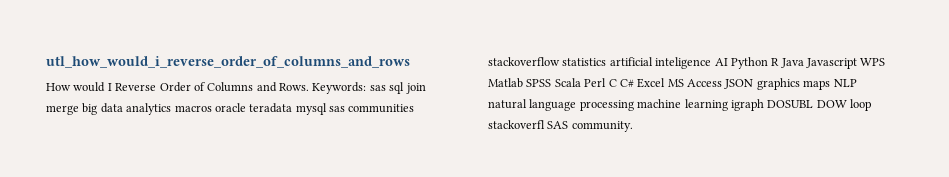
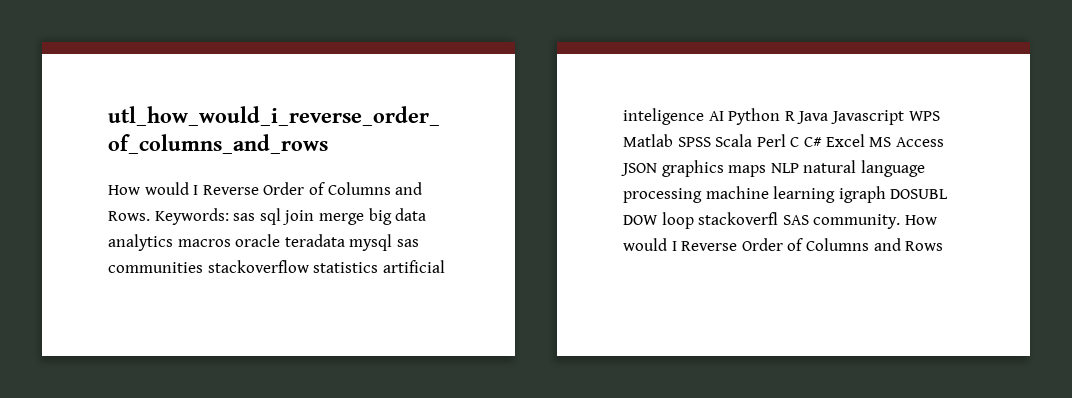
(633, 126) none -> [904,215,937,225] [623,238,944,251] How would I Reverse Order of Columns and Rows

